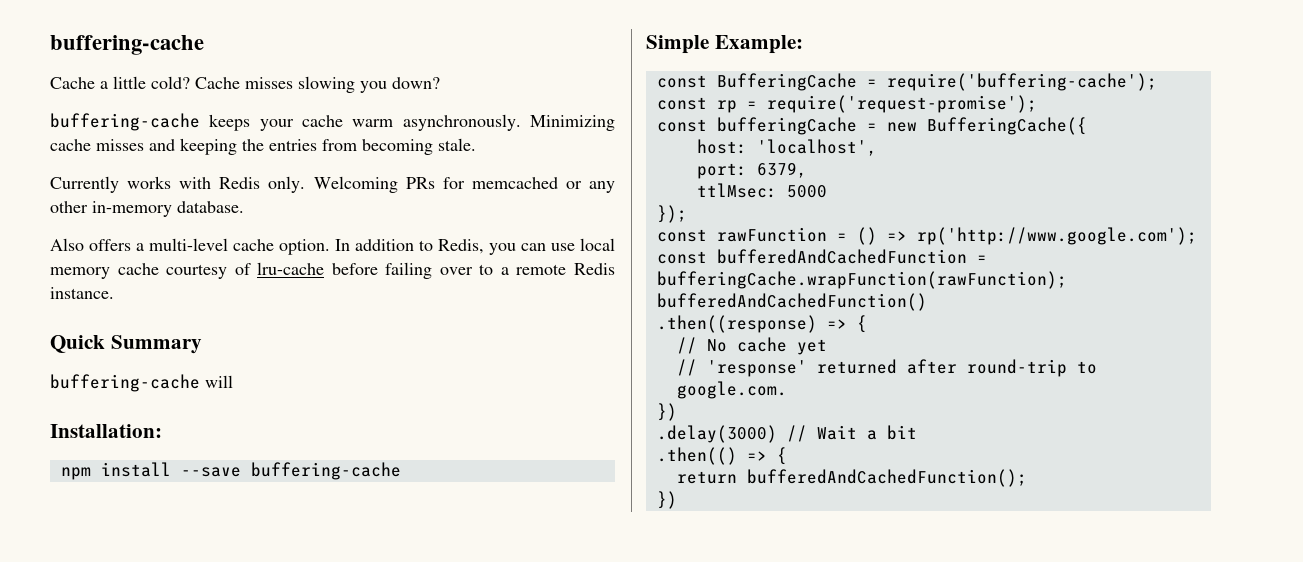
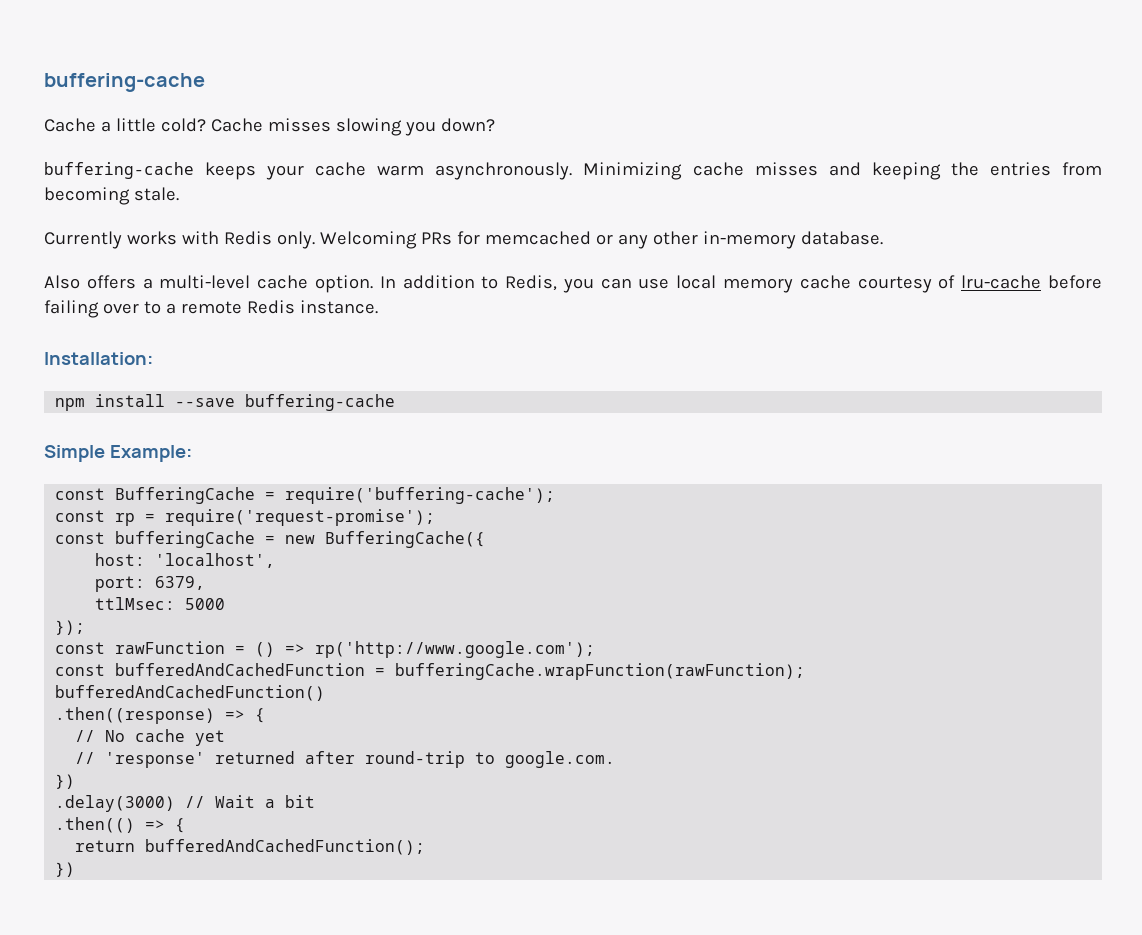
[50,335,202,354] [50,374,233,392] // Quick Summary // buffering-cache will -> (378, 307) none

